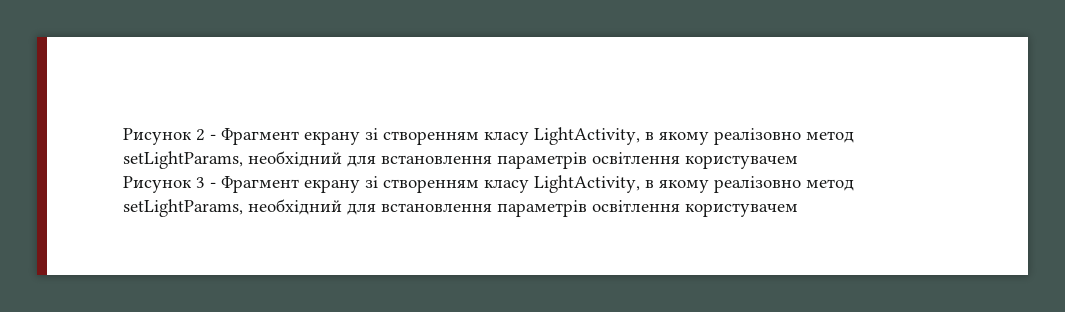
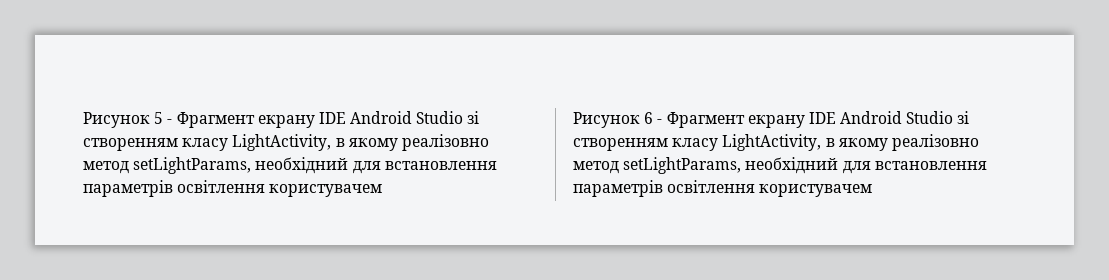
[123,128,360,145] Рисунок 2 - Фрагмент екрану -> [83,111,464,128] Рисунок 5 - Фрагмент екрану IDE Android Studio
[196,176,360,193] 3 - Фрагмент екрану -> [644,111,954,128] 6 - Фрагмент екрану IDE Android Studio

